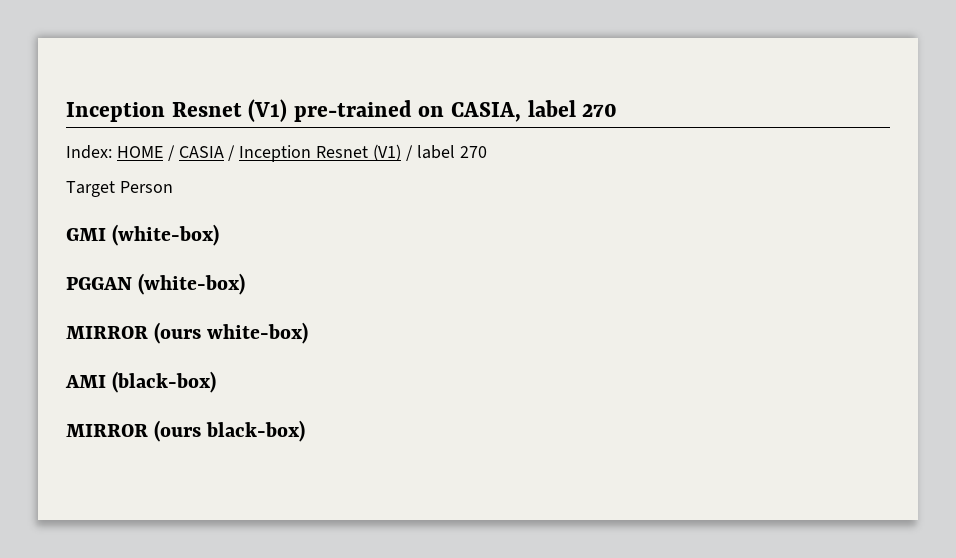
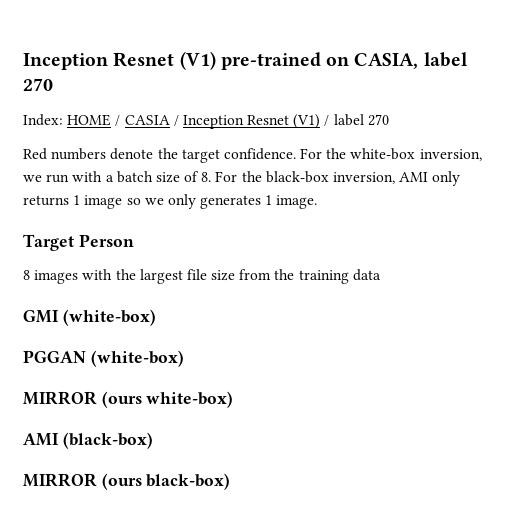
[66,181,173,197] Target Person -> [23,148,482,163] [23,171,461,186] [23,194,318,209] [23,234,134,251] [23,269,381,284] Red numbers denote the target confidence. For the white-box inversion, we run with a batch size of 8. For the black-box inversion, AMI only returns 1 image so we only generates 1 image. // Target Person // 8 images with the largest file size from the training data

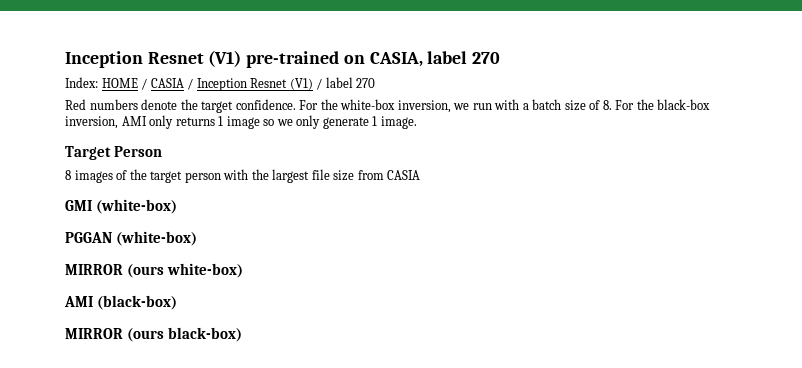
[200,195,262,209] generates -> [322,117,369,129] generate
(79, 277) none -> [116,169,221,183] of the target person
[274,269,381,284] the training data -> [387,170,421,180] CASIA

